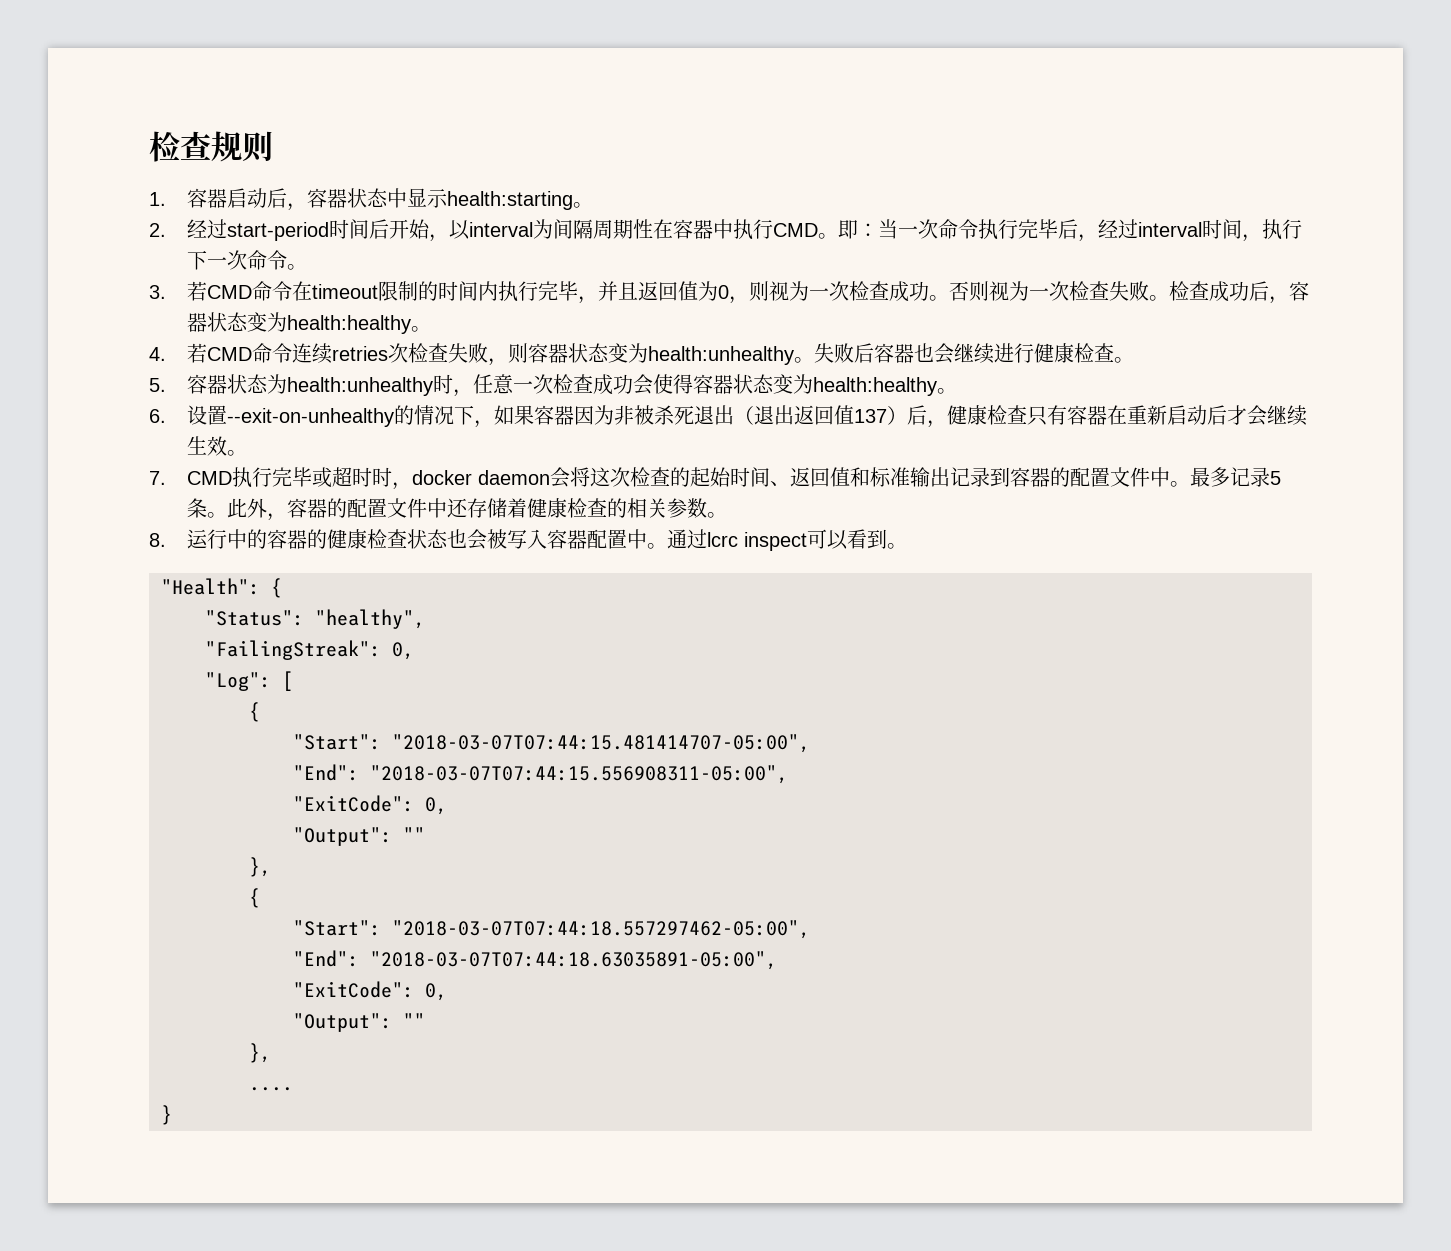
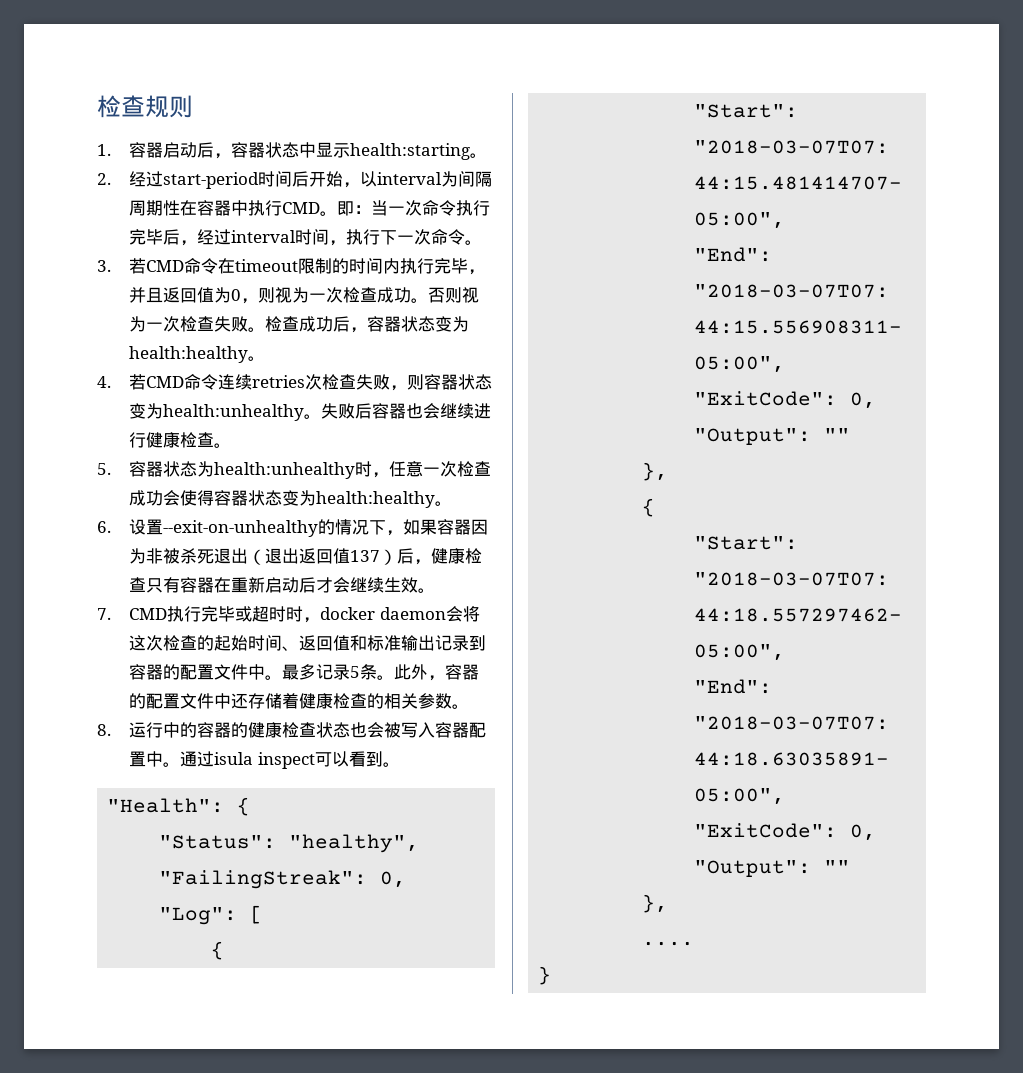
[706,532,738,547] lcrc -> [213,752,253,765] isula

